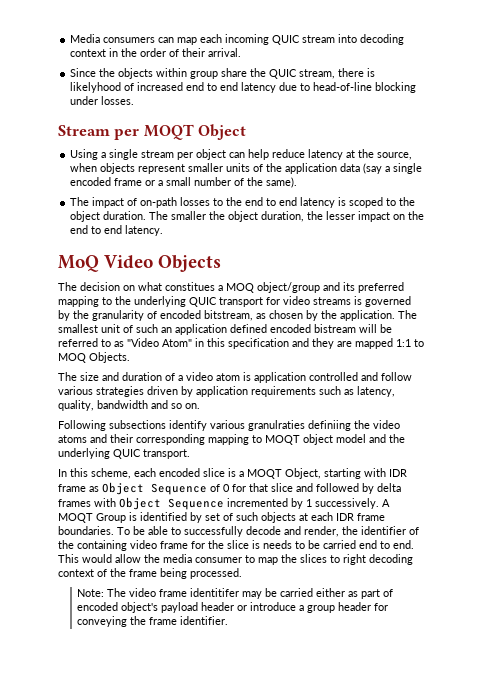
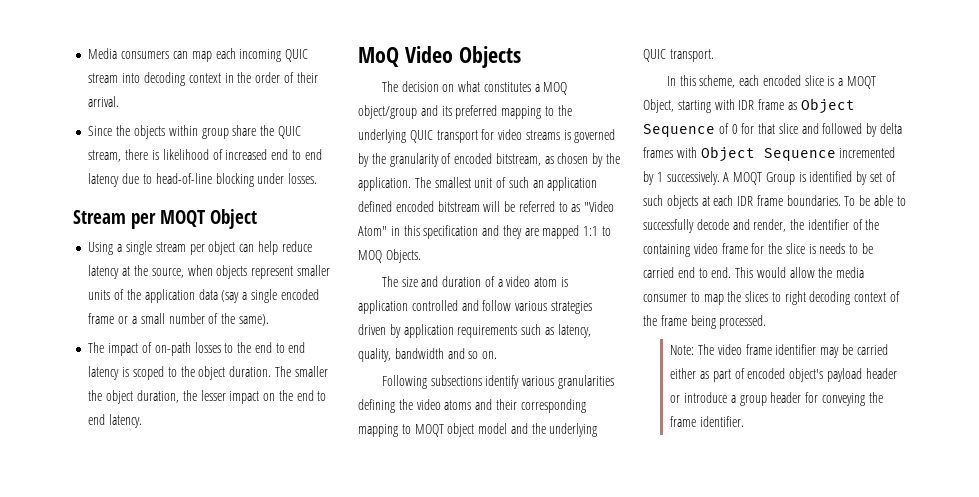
[70,82,122,93] likelyhood -> [162,149,209,160] likelihood
[165,282,215,291] constitues -> [483,82,531,92] constitutes
[314,324,356,333] bistream -> [437,201,480,212] bitstream
[248,420,351,431] granulraties definiing -> [557,375,614,389] [358,399,395,413] granularities defining
[190,588,240,597] identitifer -> [775,344,817,355] identifier

